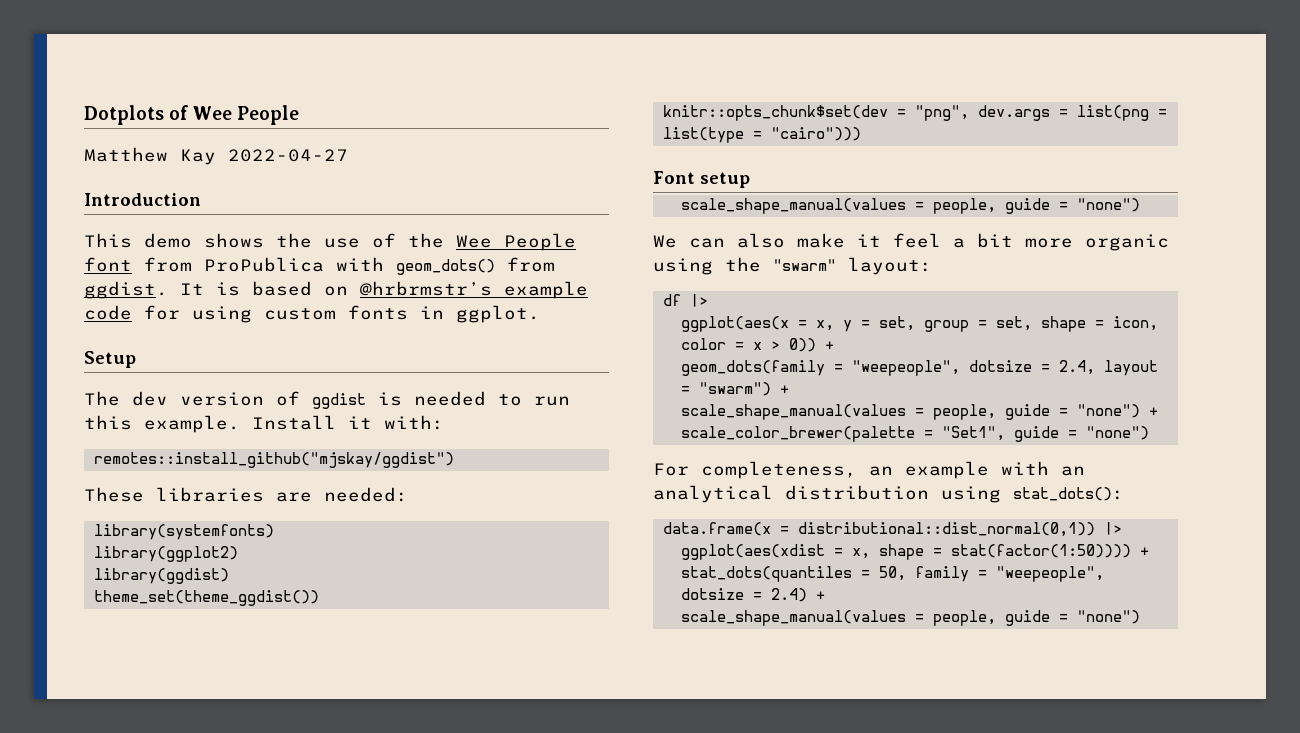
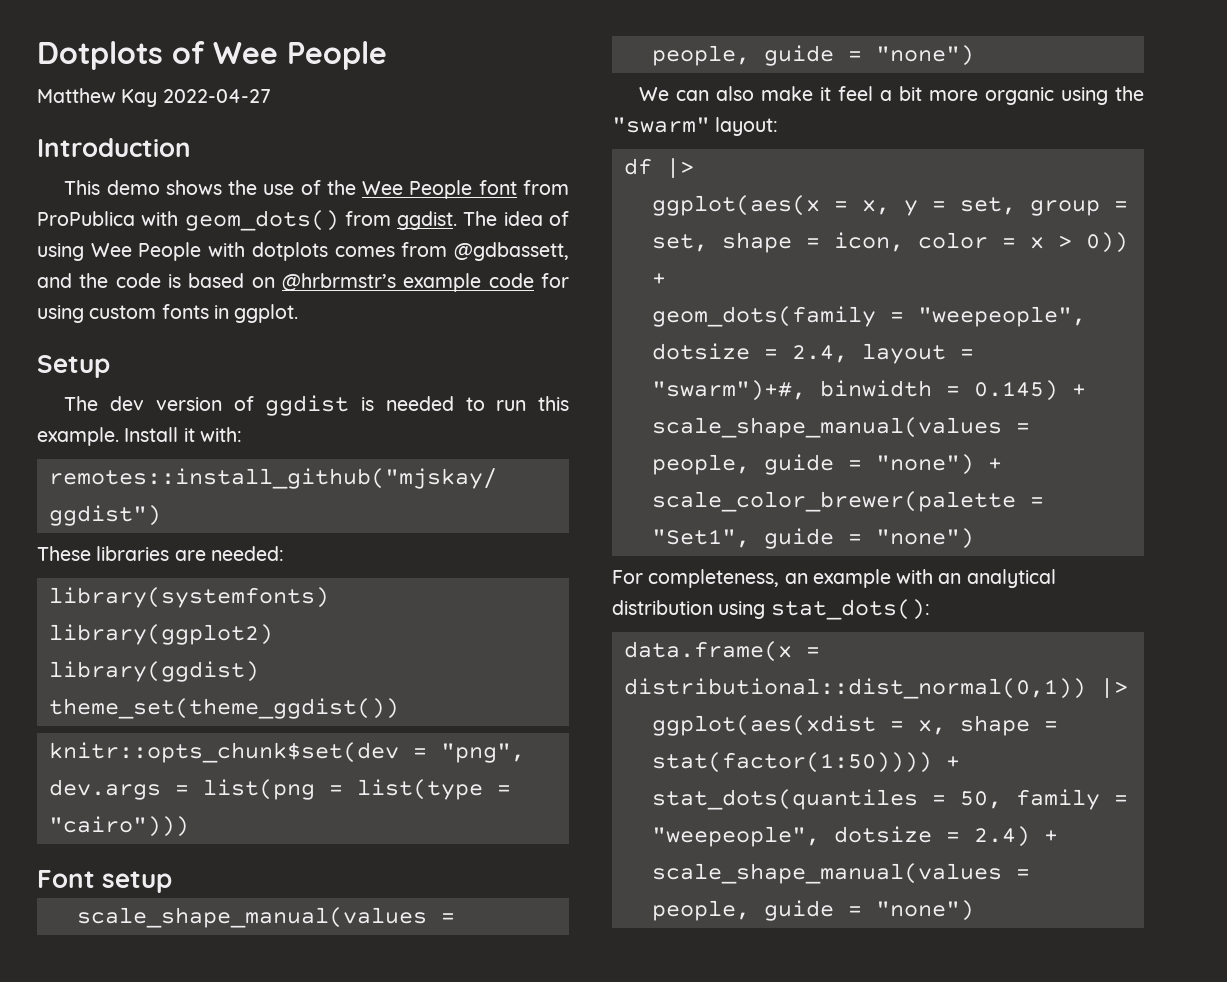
[180,283,204,295] It -> [463,211,569,226] [37,242,569,261] [37,273,161,288] The idea of using Wee People with dotplots comes from @gdbassett, and the code
[698,382,771,396] "swarm") -> [651,380,1058,401] "swarm")+#, binwidth = 0.145)

